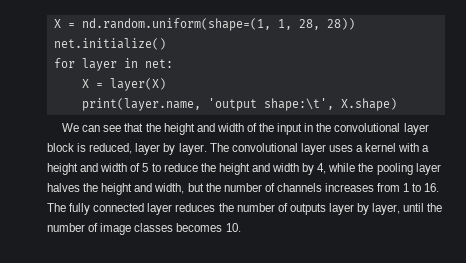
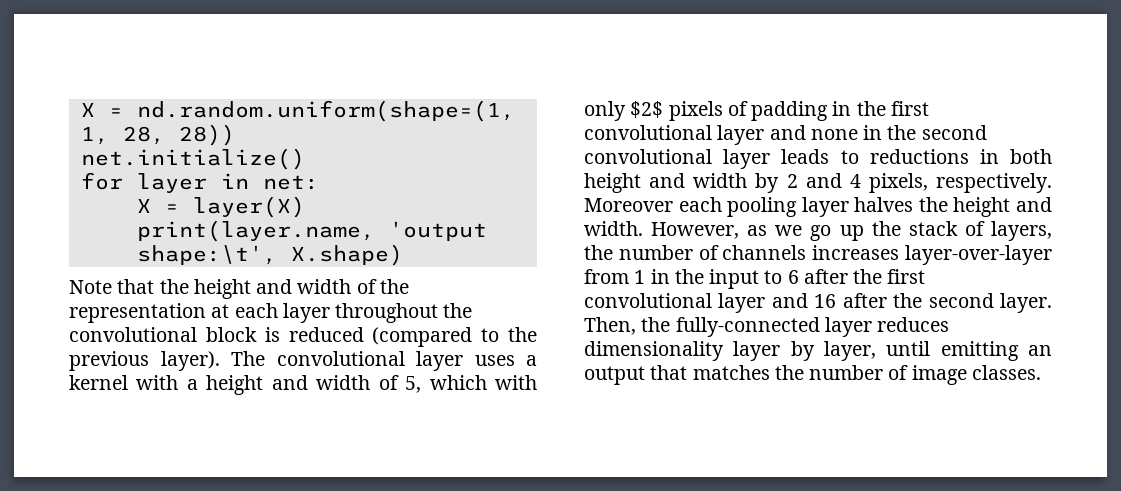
[62,123,122,132] We can see -> [69,280,112,294] Note
[277,123,314,135] input in -> [69,303,439,323] representation at each layer throughout
[403,123,429,135] layer -> (197, 334) none
[89,143,207,155] reduced, layer by layer. -> [288,327,537,347] [69,351,220,371] reduced (compared to the previous layer).
[142,163,374,175] 5 to reduce the height and width by 4, while the -> [405,375,538,393] [584,101,929,121] [584,125,987,145] [584,149,1052,169] [584,173,1052,193] [584,197,722,212] 5, which with only $2$ pixels of padding in the first convolutional layer and none in the second convolutional layer leads to reductions in both height and width by 2 and 4 pixels, respectively. Moreover each
[154,183,204,194] width, but -> [584,221,1052,241] width. However, as we go up the stack of layers,
(375, 187) none -> [905,245,1052,265] layer-over-layer
[412,183,440,192] [47,203,425,215] to 16. The fully connected layer reduces the number of outputs layer by layer, until -> [650,269,926,289] [584,293,1052,313] [584,317,950,337] [584,341,1052,361] [584,365,770,385] in the input to 6 after the first convolutional layer and 16 after the second layer. Then, the fully-connected layer reduces dimensionality layer by layer, until emitting an output that matches
[134,223,241,232] classes becomes 10. -> [971,365,1041,380] classes.

